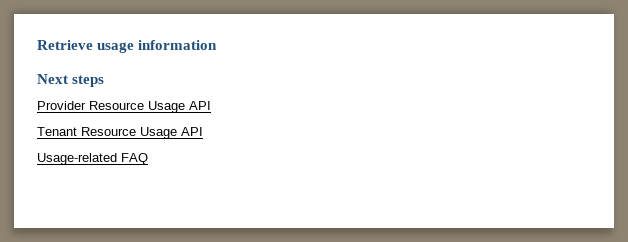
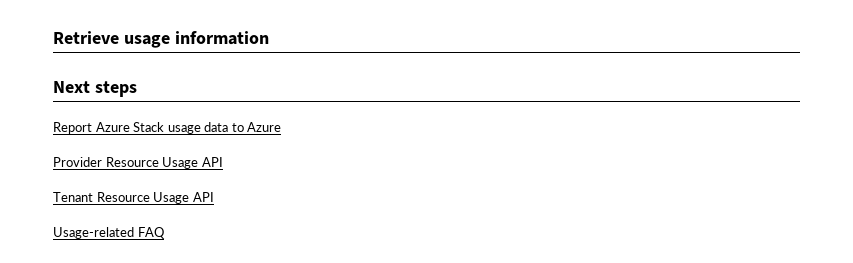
(105, 81) none -> [53,122,282,134] // Report Azure Stack usage data to Azure

